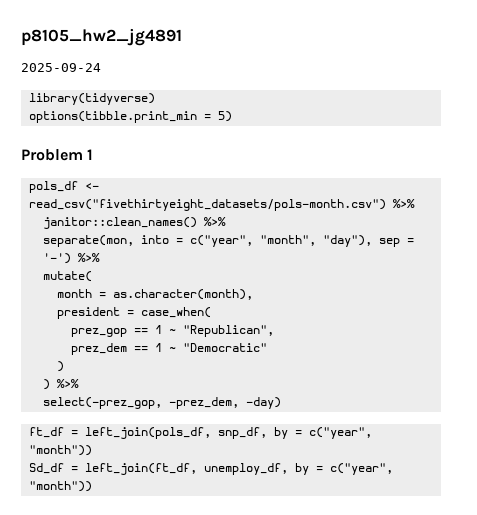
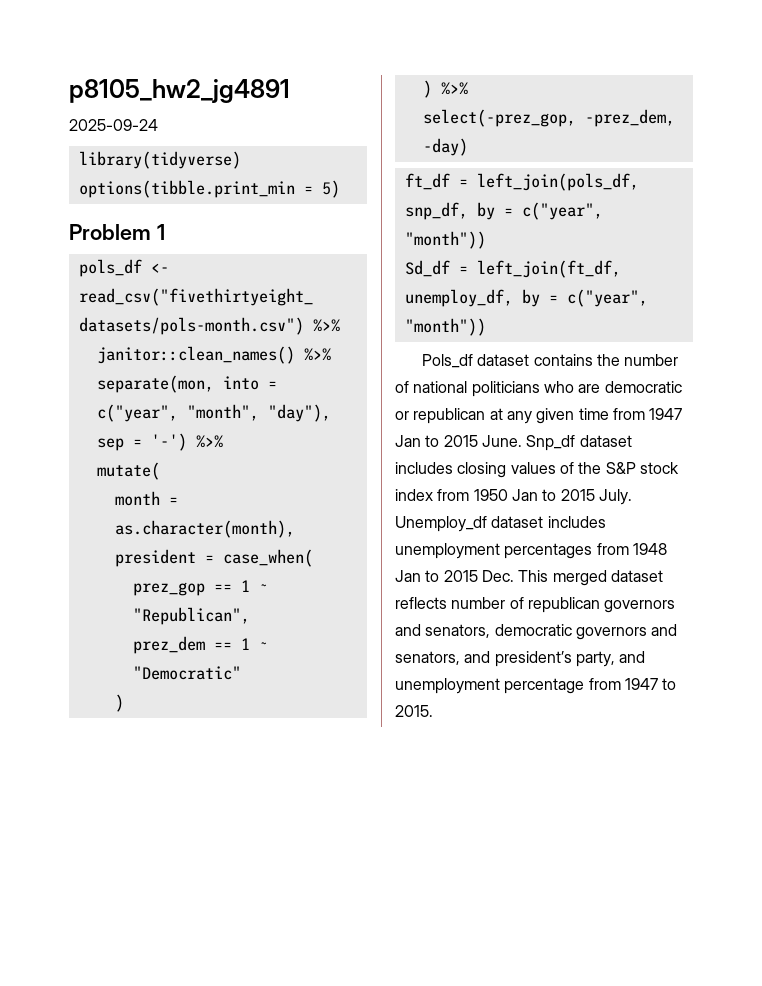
(92, 486) none -> [422,354,679,368] [395,381,682,397] [395,408,683,424] [395,435,632,451] [395,462,679,478] [395,489,632,505] [395,516,606,532] [395,543,667,559] [395,570,663,586] [395,597,676,613] [395,624,678,640] [395,651,646,667] [395,678,677,694] [395,705,433,717] // Pols_df dataset contains the number of national politicians who are democratic or republican at any given time from 1947 Jan to 2015 June. Snp_df dataset includes closing values of the S&P stock index from 1950 Jan to 2015 July. Unemploy_df dataset includes unemployment percentages from 1948 Jan to 2015 Dec. This merged dataset reflects number of republican governors and senators, democratic governors and senators, and president’s party, and unemployment percentage from 1947 to 2015.

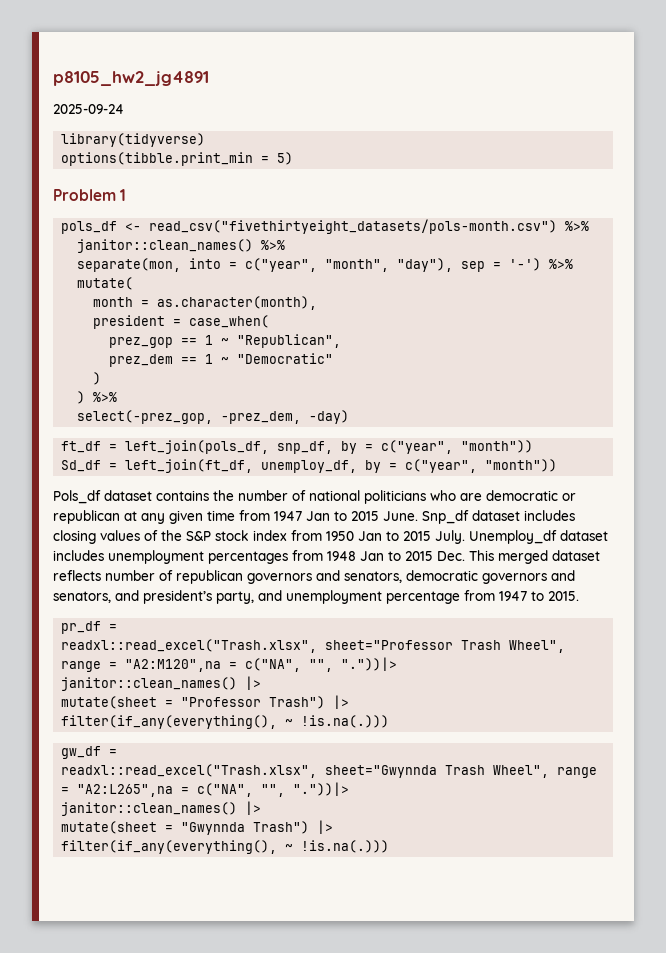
(433, 711) none -> [61,621,118,634] [61,639,566,653] [61,657,398,672] [61,676,262,691] [61,695,350,709] [61,715,390,729] [61,746,118,759] [61,764,598,778] [61,782,350,797] [61,801,262,816] [61,820,334,835] [61,840,390,854] // pr_df = // readxl::read_excel("Trash.xlsx", sheet="Professor Trash Wheel", range = "A2:M120",na = c("NA", "", "."))|> // janitor::clean_names() |> // mutate(sheet = "Professor Trash") |> // filter(if_any(everything(), ~ !is.na(.))) // gw_df = // readxl::read_excel("Trash.xlsx", sheet="Gwynnda Trash Wheel", range = "A2:L265",na = c("NA", "", "."))|> // janitor::clean_names() |> // mutate(sheet = "Gwynnda Trash") |> // filter(if_any(everything(), ~ !is.na(.)))

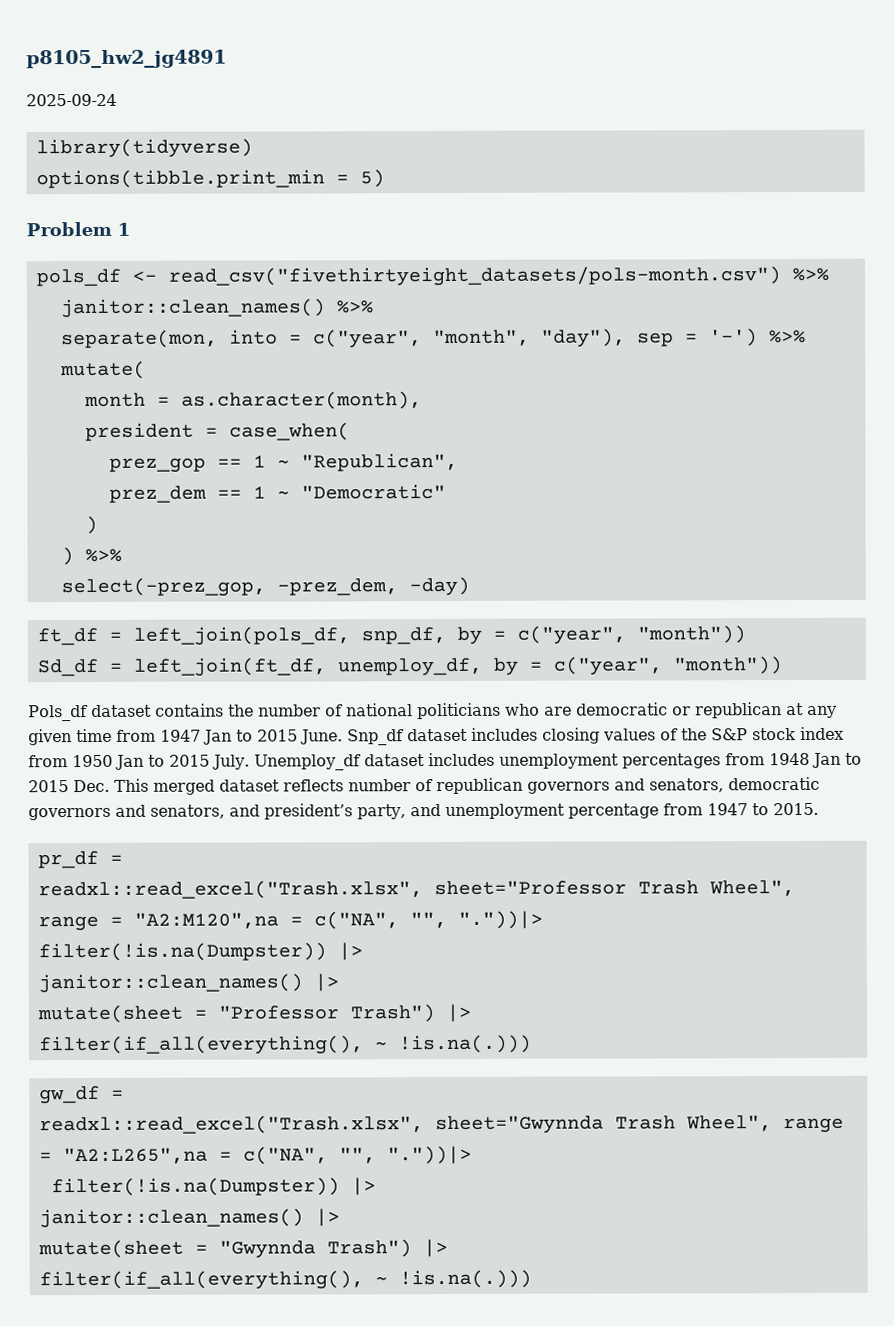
(398, 664) none -> [37,942,363,962] // filter(!is.na(Dumpster)) |>
[61,715,278,729] filter(if_any(everything(), -> [38,1035,364,1056] filter(if_all(everything(),
(350, 789) none -> [50,1177,376,1197] // filter(!is.na(Dumpster)) |>
[61,840,278,854] filter(if_any(everything(), -> [38,1270,364,1291] filter(if_all(everything(),

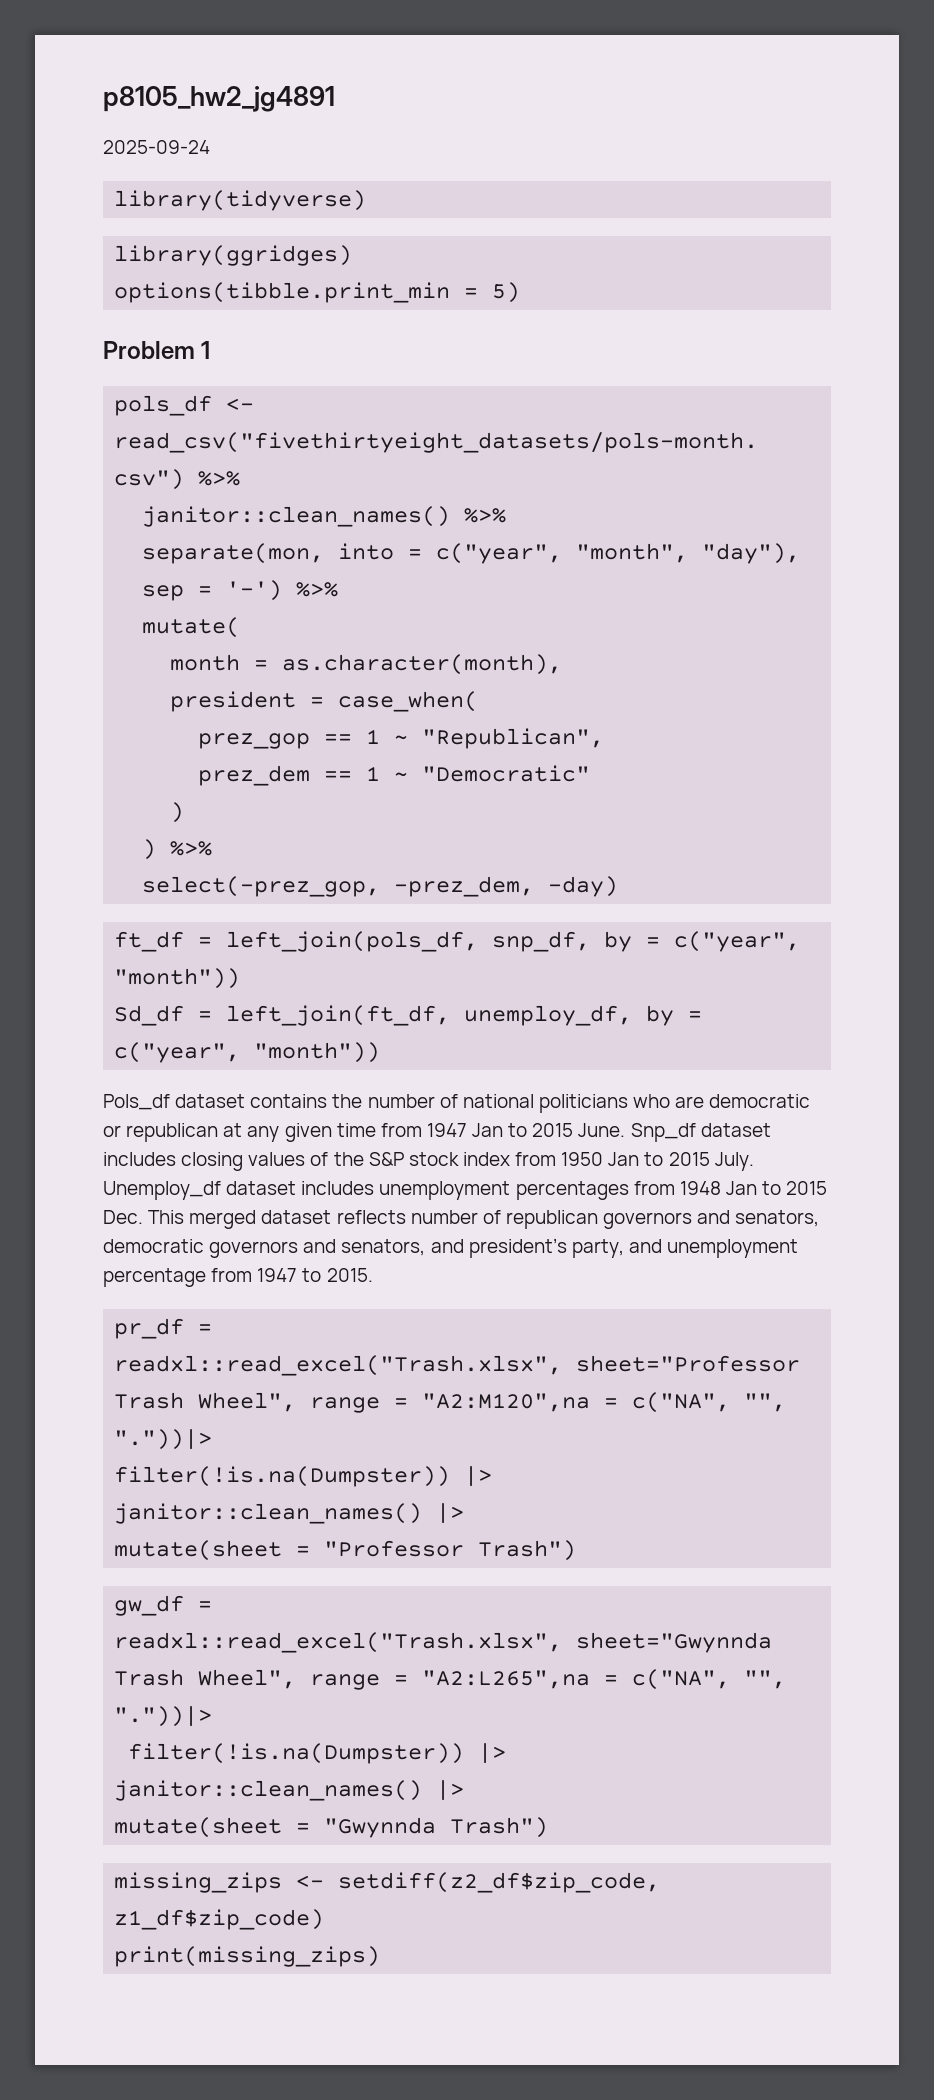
(253, 148) none -> [114,245,353,266] // library(ggridges)
[445,1003,472,1023] [38,1034,532,1056] |> // filter(if_all(everything(), ~ !is.na(.))) -> (577, 1550) none
[422,1239,448,1258] [38,1269,532,1291] |> // filter(if_all(everything(), ~ !is.na(.))) -> [114,1872,661,1893] [114,1909,325,1930] [114,1946,381,1967] // missing_zips <- setdiff(z2_df$zip_code, z1_df$zip_code) // print(missing_zips)

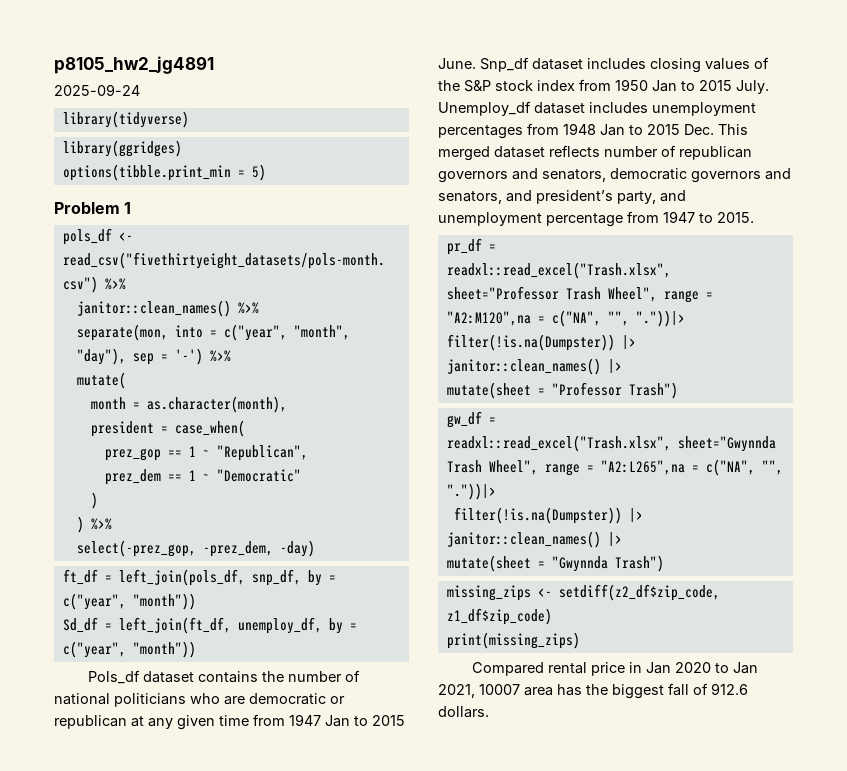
(381, 1956) none -> [471,662,758,676] [438,683,748,699] [438,706,489,718] // Compared rental price in Jan 2020 to Jan 2021, 10007 area has the biggest fall of 912.6 dollars.

